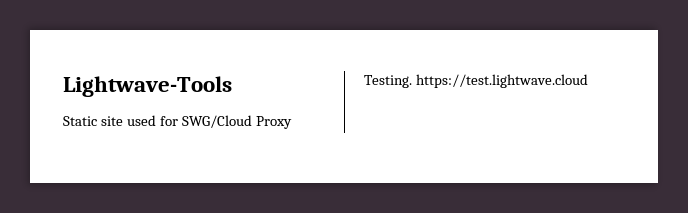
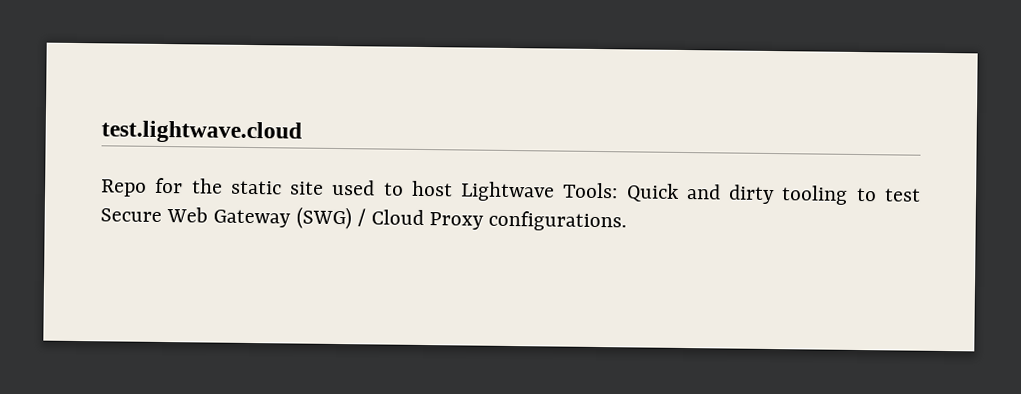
[63,76,232,97] [63,115,292,129] [364,74,588,88] Lightwave-Tools // Static site used for SWG/Cloud Proxy Testing. https://test.lightwave.cloud -> [101,120,302,144] [100,177,921,205] [100,206,628,232] test.lightwave.cloud // Repo for the static site used to host Lightwave Tools: Quick and dirty tooling to test Secure Web Gateway (SWG) / Cloud Proxy configurations.

